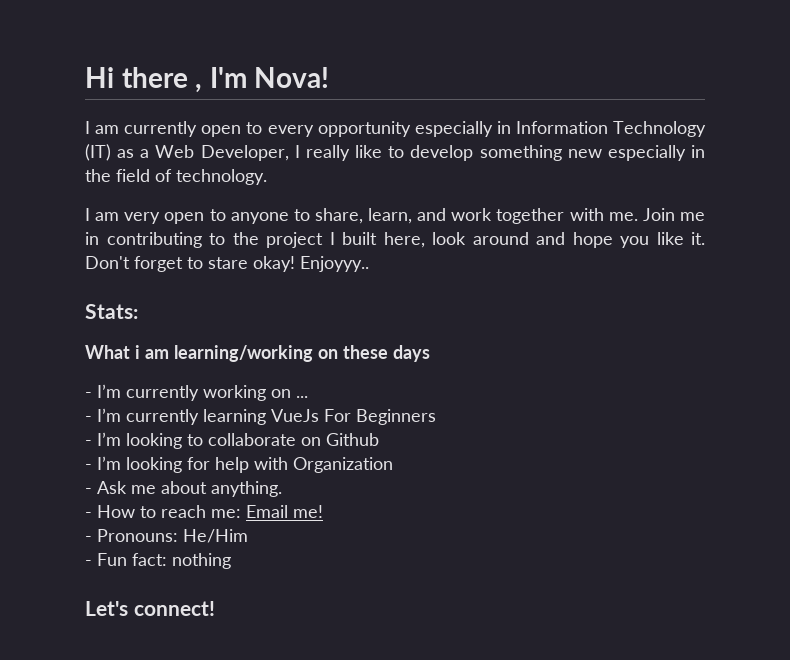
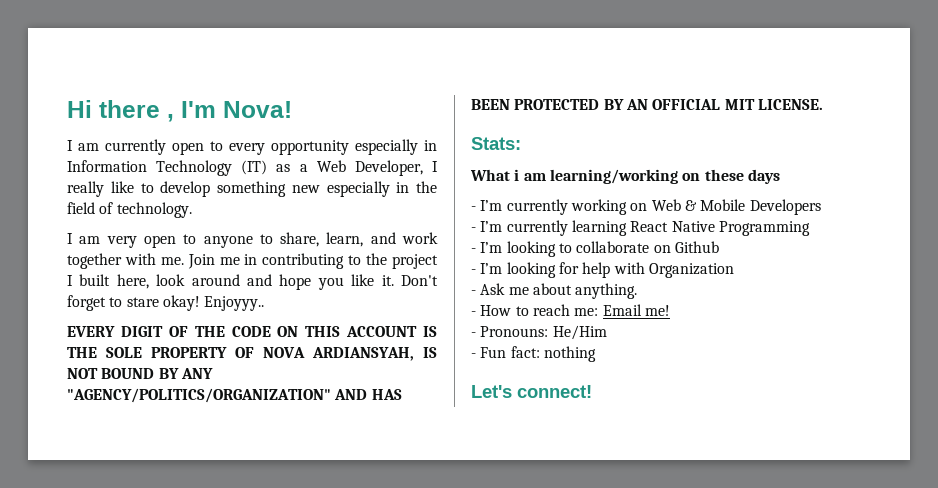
(369, 264) none -> [67,326,437,337] [67,347,437,361] [67,368,213,379] [67,388,402,403] [471,99,823,110] // EVERY DIGIT OF THE CODE ON THIS ACCOUNT IS THE SOLE PROPERTY OF NOVA ARDIANSYAH, IS NOT BOUND BY ANY "AGENCY/POLITICS/ORGANIZATION" AND HAS BEEN PROTECTED BY AN OFFICIAL MIT LICENSE.
[296,396,308,398] ... -> [651,199,821,215] Web & Mobile Developers
[271,409,436,425] VueJs For Beginners -> [630,221,810,236] React Native Programming

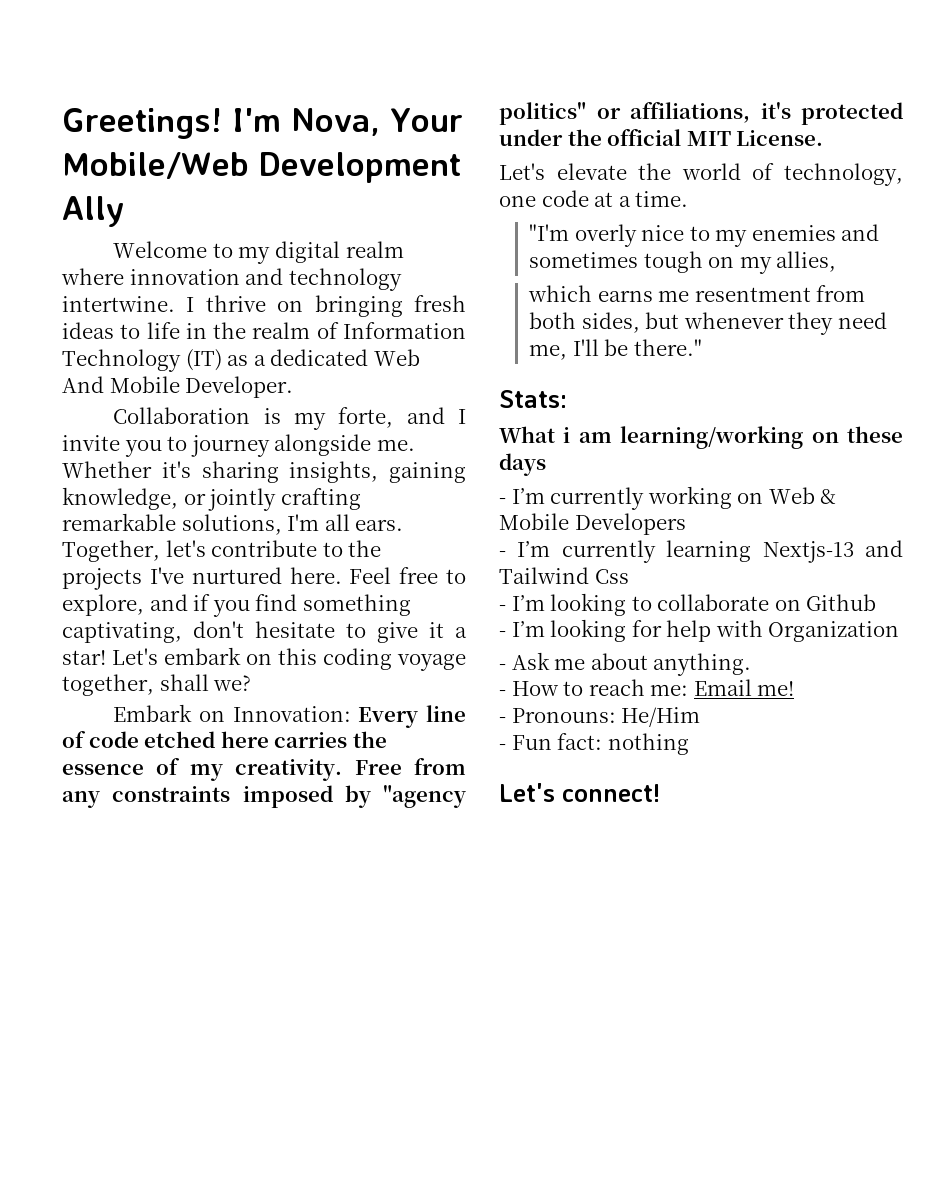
[67,100,292,122] [67,139,437,155] Hi there , I'm Nova! // I am currently open to every opportunity especially in -> [62,108,463,139] [62,152,461,183] [62,196,124,227] [113,241,404,264] [61,268,402,291] [62,295,466,317] [62,322,339,339] Greetings! I'm Nova, Your Mobile/Web Development Ally // Welcome to my digital realm where innovation and technology intertwine. I thrive on bringing fresh ideas to life in the realm of
[316,160,438,176] [67,181,437,197] [67,202,192,218] [67,232,439,248] [67,253,439,269] [67,274,438,290] [67,295,265,311] [67,326,437,337] [67,347,437,361] [67,368,213,379] [67,388,402,403] [471,99,823,110] Web Developer, I really like to develop something new especially in the field of technology. // I am very open to anyone to share, learn, and work together with me. Join me in contributing to the project I built here, look around and hope you like it. Don't forget to stare okay! Enjoyyy.. // EVERY DIGIT OF THE CODE ON THIS ACCOUNT IS THE SOLE PROPERTY OF NOVA ARDIANSYAH, IS NOT BOUND BY ANY "AGENCY/POLITICS/ORGANIZATION" AND HAS BEEN PROTECTED BY AN OFFICIAL MIT LICENSE. -> [270,349,420,366] [62,376,294,398] [113,407,466,430] [62,434,415,457] [62,461,466,483] [62,487,361,511] [62,513,404,535] [62,540,382,562] [62,567,466,590] [62,594,411,617] [62,621,467,643] [62,647,466,671] [62,674,252,696] [113,704,466,728] [62,731,387,748] [62,758,466,781] [62,785,466,808] [499,102,903,125] [499,129,824,146] [499,163,903,186] [499,190,689,207] [529,224,880,247] [529,251,837,274] [528,285,866,302] [529,312,887,335] [529,339,702,360] dedicated Web And Mobile Developer. // Collaboration is my forte, and I invite you to journey alongside me. Whether it's sharing insights, gaining knowledge, or jointly crafting remarkable solutions, I'm all ears. Together, let's contribute to the projects I've nurtured here. Feel free to explore, and if you find something captivating, don't hesitate to give it a star! Let's embark on this coding voyage together, shall we? // Embark on Innovation: Every line of code etched here carries the essence of my creativity. Free from any constraints imposed by "agency politics" or affiliations, it's protected under the official MIT License. // Let's elevate the world of technology, one code at a time. // "I'm overly nice to my enemies and sometimes tough on my allies, // which earns me resentment from both sides, but whenever they need me, I'll be there."
[630,221,810,236] React Native Programming -> [762,540,903,563] [499,567,629,584] Nextjs-13 and Tailwind Css

